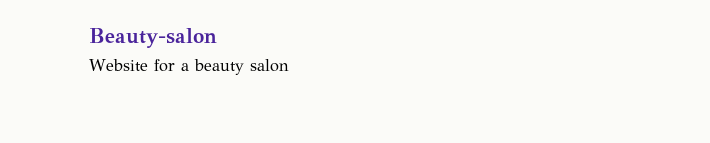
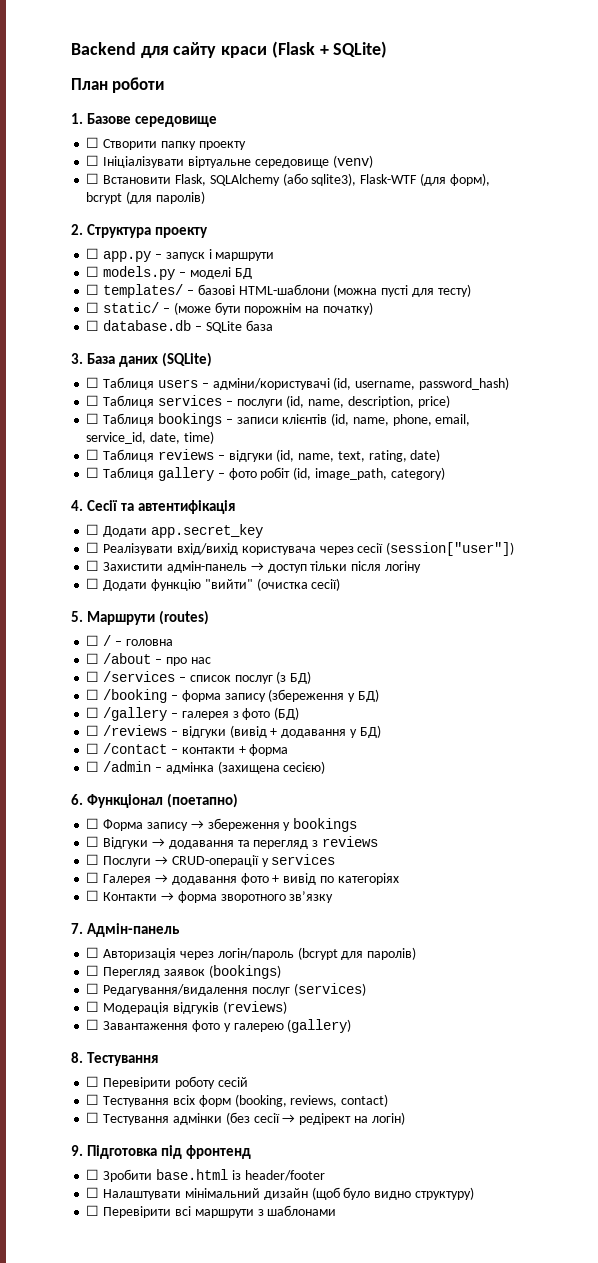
[89,28,217,48] [89,59,289,75] Beauty-salon // Website for a beauty salon -> [71,41,388,58] [71,77,165,93] [71,113,218,127] [86,137,246,150] [86,155,373,168] [86,173,490,186] [86,191,205,204] [71,224,209,238] [86,248,275,262] [86,266,252,280] [86,284,471,298] [86,302,373,315] [86,320,273,333] [71,352,213,367] [86,377,509,390] [86,395,450,408] [86,413,471,427] [86,431,214,444] [86,449,441,462] [86,467,445,481] [71,500,236,514] [86,524,263,538] [86,542,515,556] [86,560,421,573] [86,578,341,591] [71,610,210,625] [86,635,173,646] [86,653,211,666] [86,671,312,684] [86,689,379,703] [86,707,300,721] [86,725,381,738] [86,743,289,756] [86,761,326,774] [71,793,239,808] [86,818,358,832] [86,836,378,849] [86,854,336,867] [86,872,399,885] [86,890,334,903] [71,923,181,937] [86,947,417,960] [86,965,281,979] [86,983,366,996] [86,1001,287,1014] [86,1019,352,1033] [71,1052,159,1066] [86,1076,248,1089] [86,1094,389,1107] [86,1112,405,1125] [71,1145,252,1159] [86,1169,325,1182] [86,1187,474,1200] [86,1205,337,1218] Backend для сайту краси (Flask + SQLite) // План роботи // 1. Базове середовище // ☐ Створити папку проекту // ☐ Ініціалізувати віртуальне середовище (venv) // ☐ Встановити Flask, SQLAlchemy (або sqlite3), Flask-WTF (для форм), bcrypt (для паролів) // 2. Структура проекту // ☐ app.py – запуск і маршрути // ☐ models.py – моделі БД // ☐ templates/ – базові HTML-шаблони (можна пусті для тесту) // ☐ static/ – (може бути порожнім на початку) // ☐ database.db – SQLite база // 3. База даних (SQLite) // ☐ Таблиця users – адміни/користувачі (id, username, password_hash) // ☐ Таблиця services – послуги (id, name, description, price) // ☐ Таблиця bookings – записи клієнтів (id, name, phone, email, service_id, date, time) // ☐ Таблиця reviews – відгуки (id, name, text, rating, date) // ☐ Таблиця gallery – фото робіт (id, image_path, category) // 4. Сесії та автентифікація // ☐ Додати app.secret_key // ☐ Реалізувати вхід/вихід користувача через сесії (session["user"]) // ☐ Захистити адмін-панель → доступ тільки після логіну // ☐ Додати функцію "вийти" (очистка сесії) // 5. Маршрути (routes) // ☐ / – головна // ☐ /about – про нас // ☐ /services – список послуг (з БД) // ☐ /booking – форма запису (збереження у БД) // ☐ /gallery – галерея з фото (БД) // ☐ /reviews – відгуки (вивід + додавання у БД) // ☐ /contact – контакти + форма // ☐ /admin – адмінка (захищена сесією) // 6. Функціонал (поетапно) // ☐ Форма запису → збереження у bookings // ☐ Відгуки → додавання та перегляд з reviews // ☐ Послуги → CRUD-операції у services // ☐ Галерея → додавання фото + вивід по категоріях // ☐ Контакти → форма зворотного зв’язку // 7. Адмін-панель // ☐ Авторизація через логін/пароль (bcrypt для паролів) // ☐ Перегляд заявок (bookings) // ☐ Редагування/видалення послуг (services) // ☐ Модерація відгуків (reviews) // ☐ Завантаження фото у галерею (gallery) // 8. Тестування // ☐ Перевірити роботу сесій // ☐ Тестування всіх форм (booking, reviews, contact) // ☐ Тестування адмінки (без сесії → редірект на логін) // 9. Підготовка під фронтенд // ☐ Зробити base.html із header/footer // ☐ Налаштувати мінімальний дизайн (щоб було видно структуру) // ☐ Перевірити всі маршрути з шаблонами

